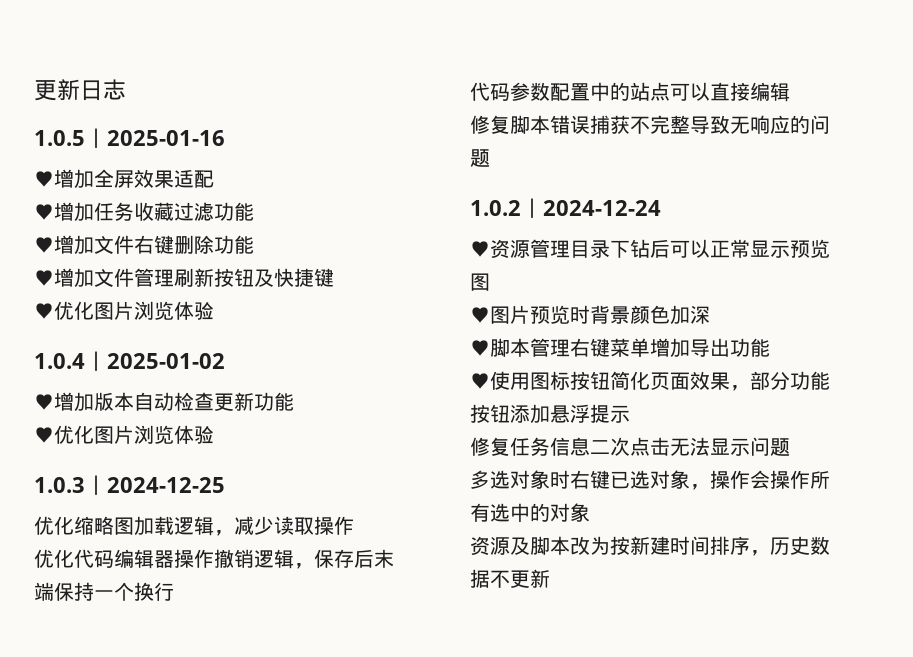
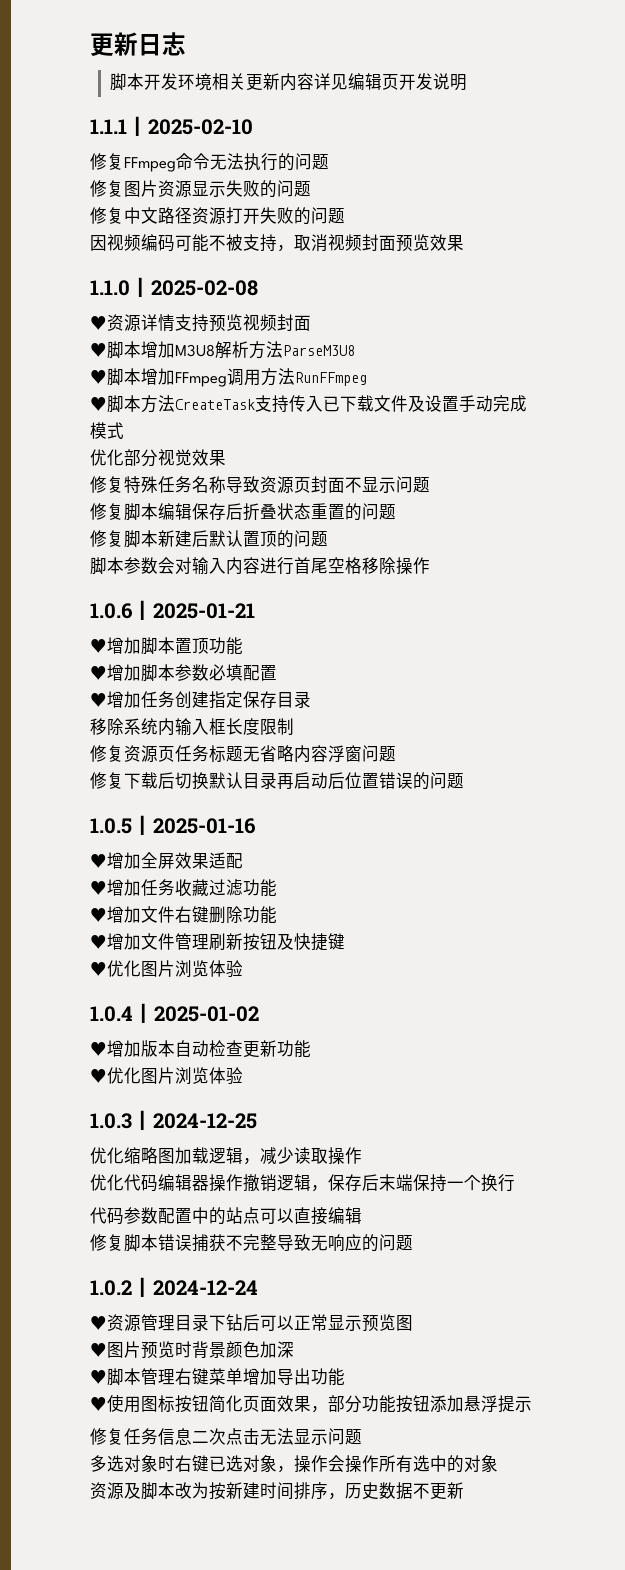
(126, 89) none -> [110,73,468,91] [90,116,253,136] [90,153,329,172] [90,180,311,198] [90,207,345,225] [90,234,464,252] [90,277,258,297] [90,314,311,332] [90,341,355,359] [90,368,367,387] [90,395,527,413] [90,422,124,439] [90,449,226,467] [90,476,430,494] [90,503,396,521] [90,530,328,548] [90,557,430,575] [90,600,255,620] [90,637,243,655] [90,664,277,682] [90,691,311,709] [90,718,294,736] [90,745,396,763] [90,772,464,790] // 脚本开发环境相关更新内容详见编辑页开发说明 // 1.1.1丨2025-02-10 // 修复FFmpeg命令无法执行的问题 // 修复图片资源显示失败的问题 // 修复中文路径资源打开失败的问题 // 因视频编码可能不被支持，取消视频封面预览效果 // 1.1.0丨2025-02-08 // ♥资源详情支持预览视频封面 // ♥脚本增加M3U8解析方法ParseM3U8 // ♥脚本增加FFmpeg调用方法RunFFmpeg // ♥脚本方法CreateTask支持传入已下载文件及设置手动完成模式 // 优化部分视觉效果 // 修复特殊任务名称导致资源页封面不显示问题 // 修复脚本编辑保存后折叠状态重置的问题 // 修复脚本新建后默认置顶的问题 // 脚本参数会对输入内容进行首尾空格移除操作 // 1.0.6丨2025-01-21 // ♥增加脚本置顶功能 // ♥增加脚本参数必填配置 // ♥增加任务创建指定保存目录 // 移除系统内输入框长度限制 // 修复资源页任务标题无省略内容浮窗问题 // 修复下载后切换默认目录再启动后位置错误的问题

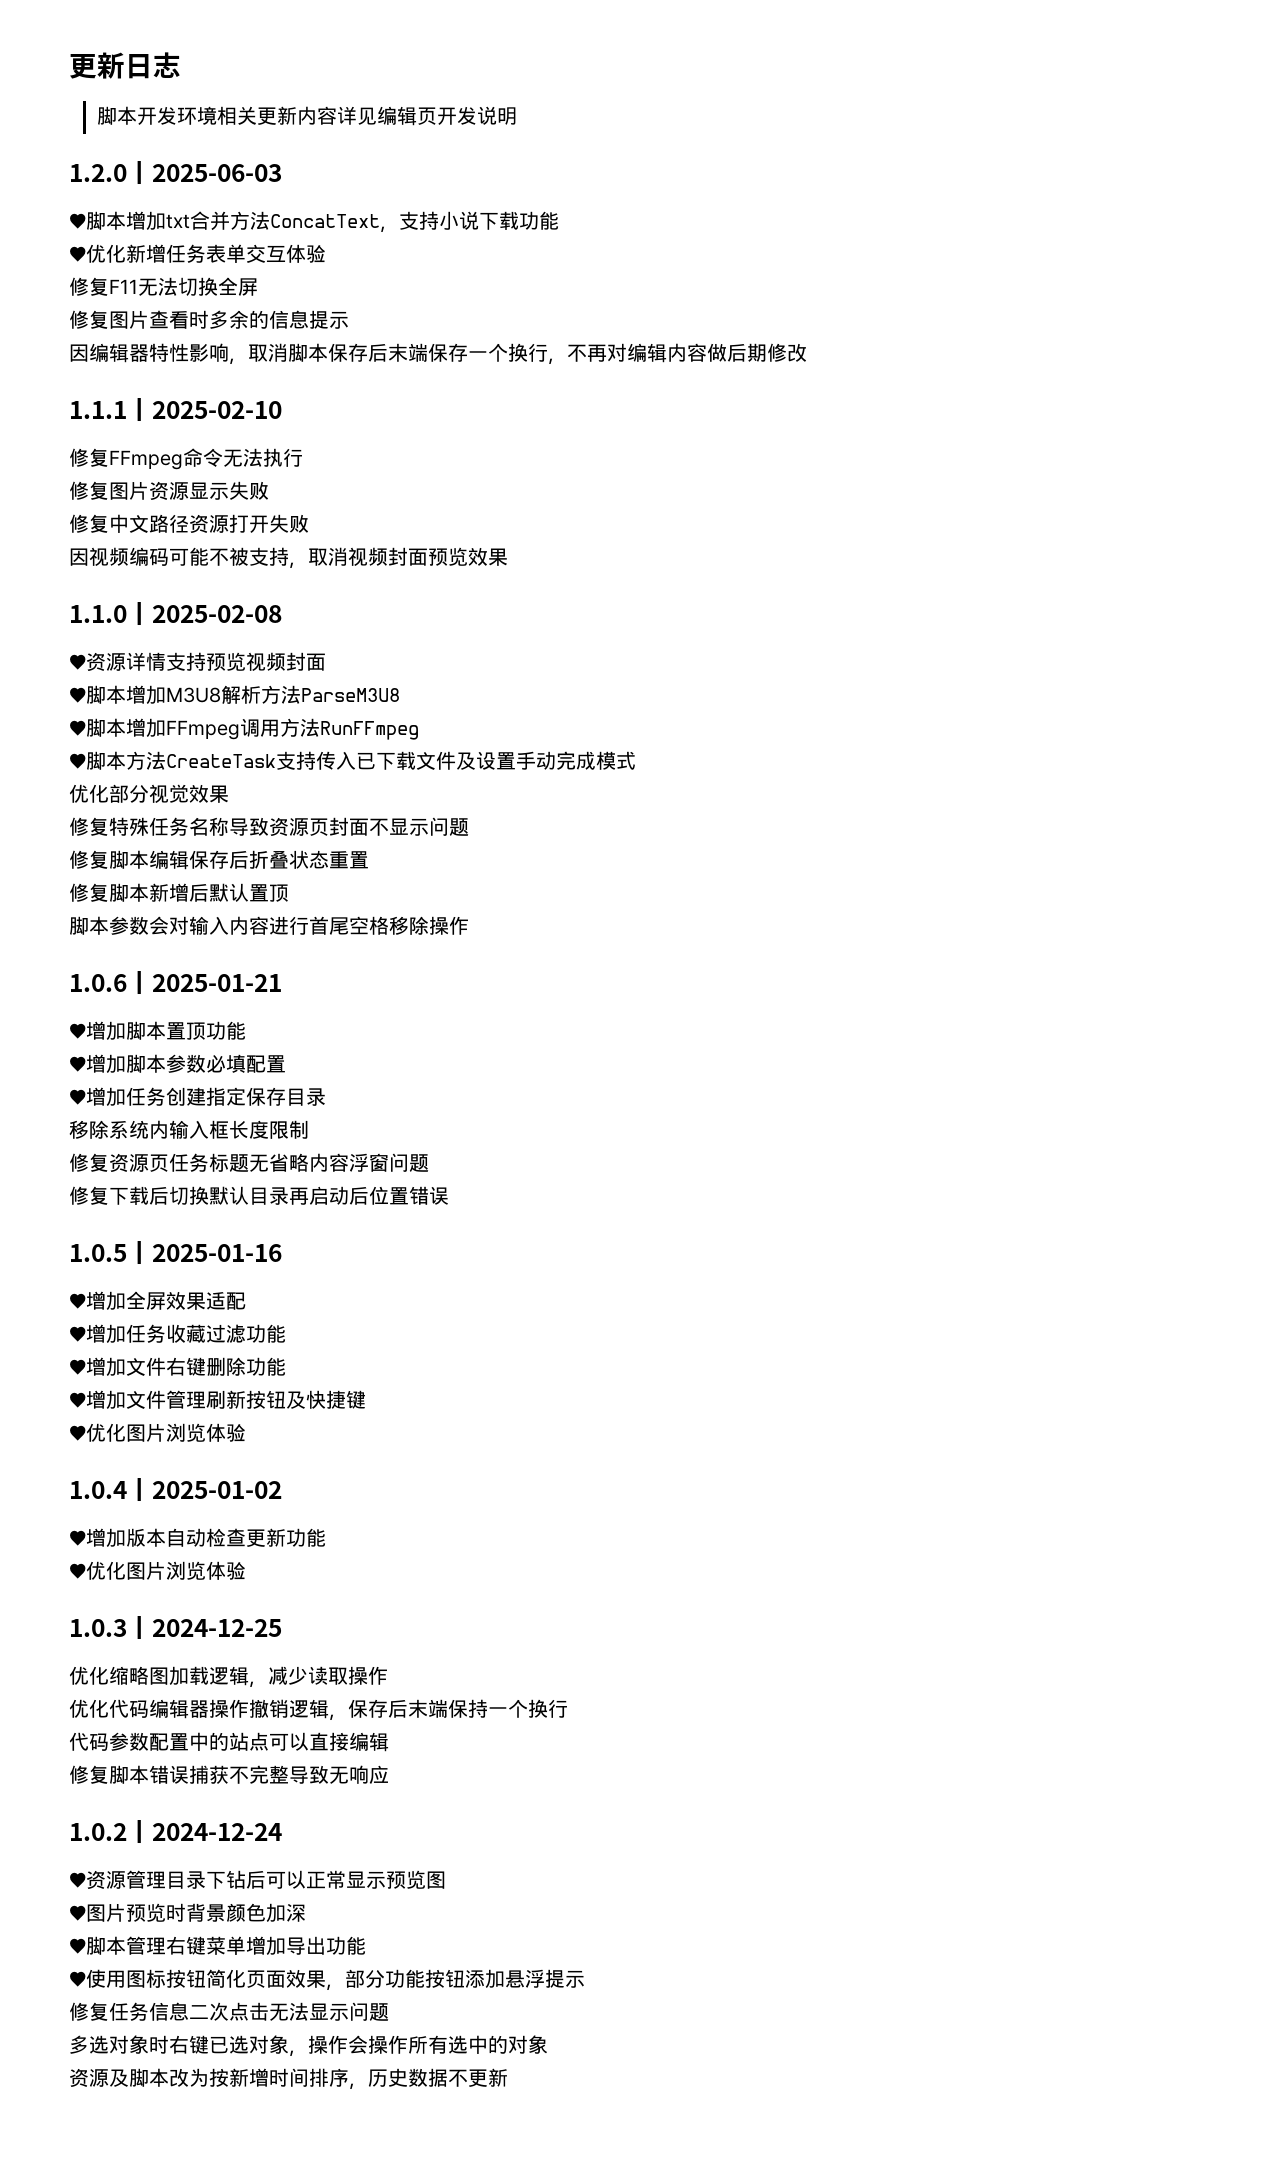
(468, 82) none -> [69,161,282,185] [69,211,559,233] [69,244,326,263] [69,277,258,296] [69,310,349,329] [69,343,807,365] // 1.2.0丨2025-06-03 // ♥脚本增加txt合并方法ConcatText，支持小说下载功能 // ♥优化新增任务表单交互体验 // 修复F11无法切换全屏 // 修复图片查看时多余的信息提示 // 因编辑器特性影响，取消脚本保存后末端保存一个换行，不再对编辑内容做后期修改
[278,153,329,171] 的问题 -> (303, 457) none
[260,180,311,198] 的问题 -> (269, 490) none
[294,207,345,225] 的问题 -> (309, 523) none
[345,503,396,521] 的问题 -> (369, 860) none
[175,530,192,547] 建 -> [169,883,189,902] 增
[277,530,328,548] 的问题 -> (289, 893) none
[413,772,464,790] 的问题 -> (449, 1195) none
[362,1234,413,1252] 的问题 -> (389, 1774) none
[243,1482,260,1499] 建 -> [249,2068,269,2087] 增

